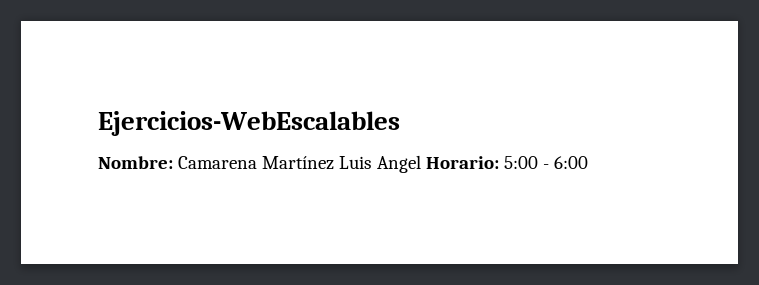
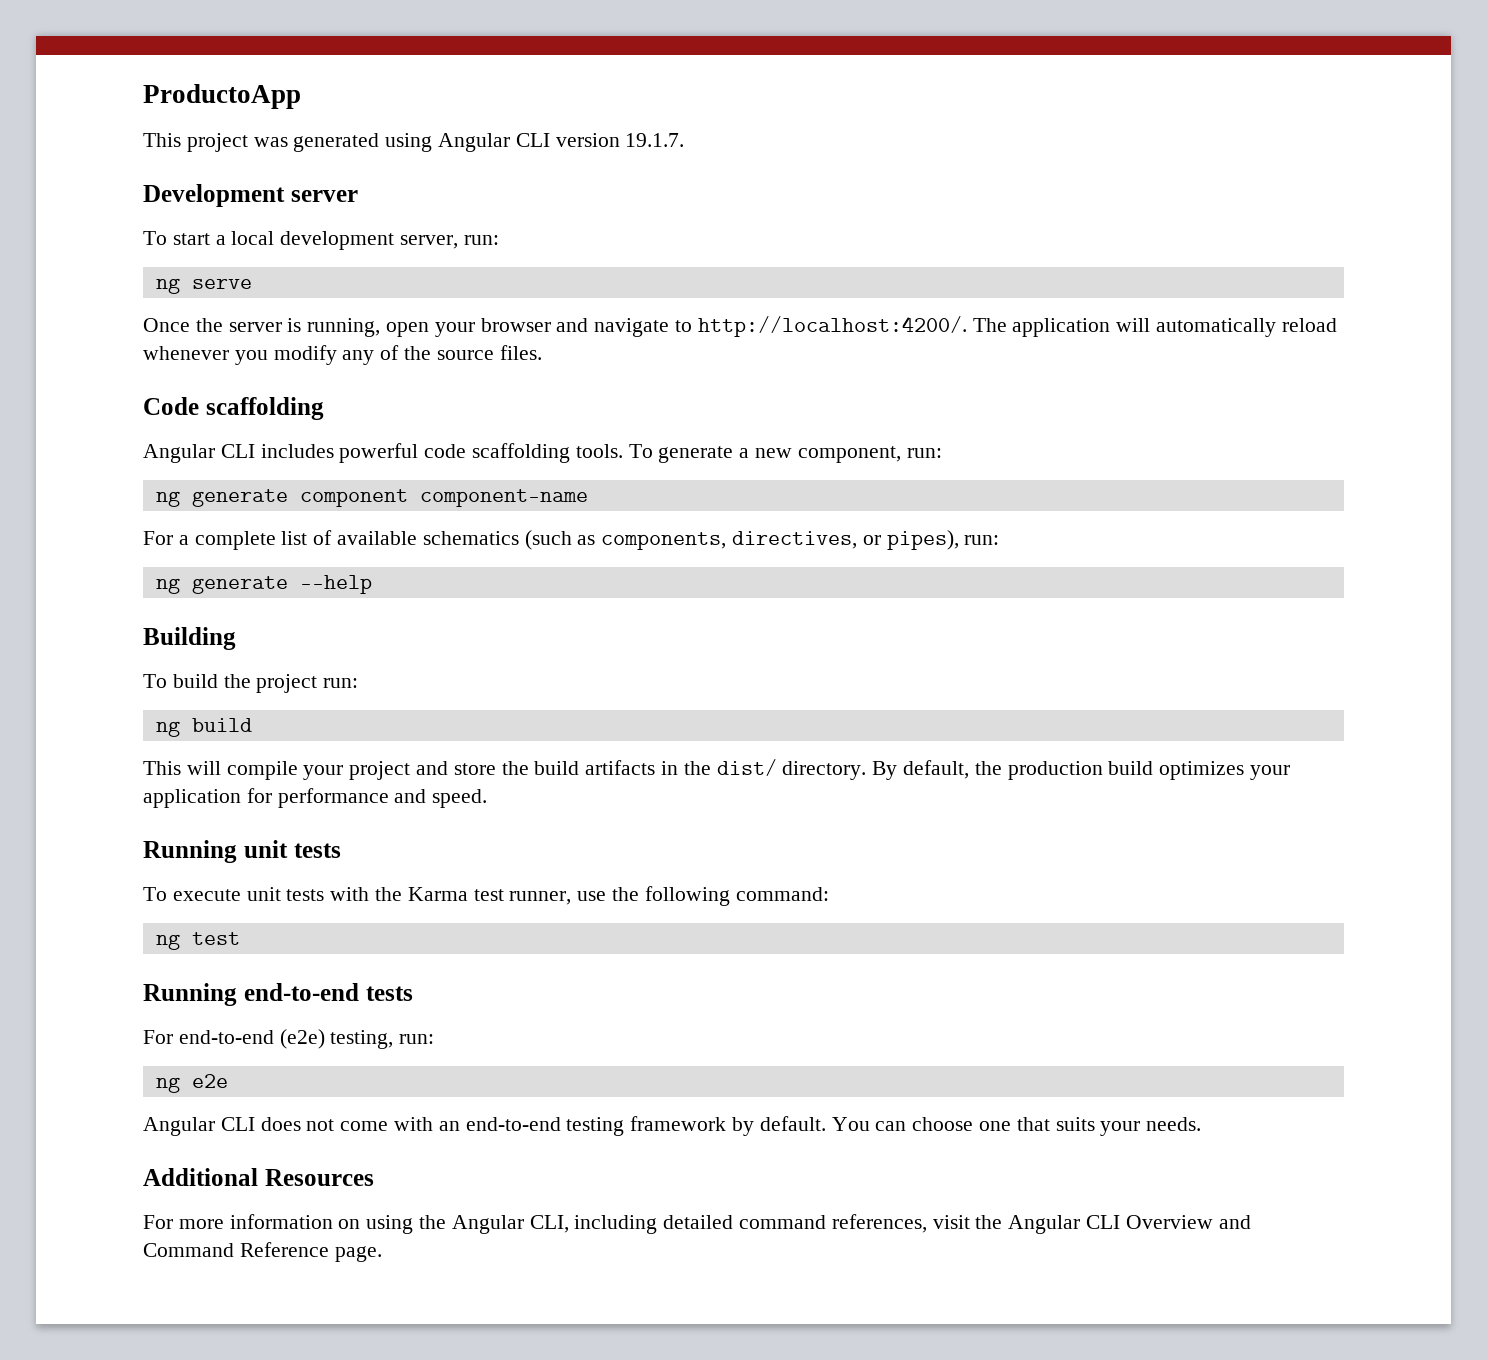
[98,111,400,136] [98,155,589,173] Ejercicios-WebEscalables // Nombre: Camarena Martínez Luis Angel Horario: 5:00 - 6:00 -> [143,84,301,109] [143,133,685,152] [143,184,358,207] [143,231,499,250] [155,278,252,294] [143,316,1337,337] [143,345,542,365] [143,397,324,420] [143,443,942,463] [155,489,588,507] [143,530,1000,550] [155,575,372,594] [143,627,236,650] [143,674,359,693] [155,718,252,737] [143,759,1291,780] [143,788,488,808] [143,840,341,863] [143,886,829,906] [155,932,240,950] [143,983,413,1006] [143,1029,435,1049] [155,1074,228,1093] [143,1116,1202,1136] [143,1168,374,1186] [143,1214,1251,1234] [143,1242,382,1262] ProductoApp // This project was generated using Angular CLI version 19.1.7. // Development server // To start a local development server, run: // ng serve // Once the server is running, open your browser and navigate to http://localhost:4200/. The application will automatically reload whenever you modify any of the source files. // Code scaffolding // Angular CLI includes powerful code scaffolding tools. To generate a new component, run: // ng generate component component-name // For a complete list of available schematics (such as components, directives, or pipes), run: // ng generate --help // Building // To build the project run: // ng build // This will compile your project and store the build artifacts in the dist/ directory. By default, the production build optimizes your application for performance and speed. // Running unit tests // To execute unit tests with the Karma test runner, use the following command: // ng test // Running end-to-end tests // For end-to-end (e2e) testing, run: // ng e2e // Angular CLI does not come with an end-to-end testing framework by default. You can choose one that suits your needs. // Additional Resources // For more information on using the Angular CLI, including detailed command references, visit the Angular CLI Overview and Command Reference page.

